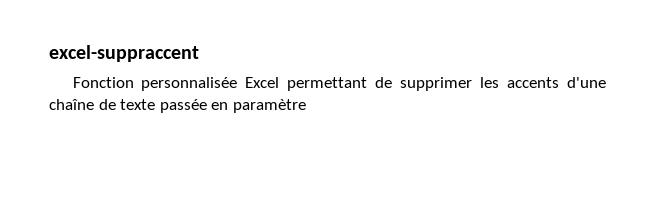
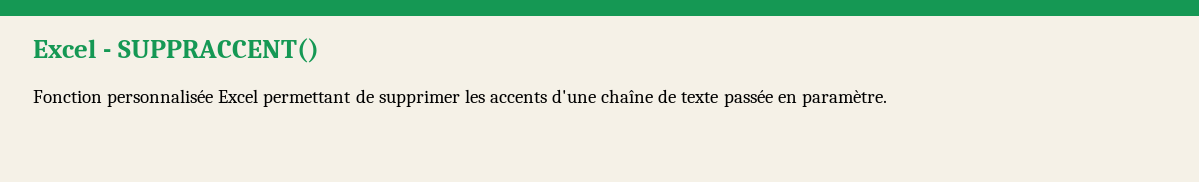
[49,45,199,62] excel-suppraccent -> [33,38,320,63] Excel - SUPPRACCENT()
[232,99,306,113] paramètre -> [801,90,887,107] paramètre.

